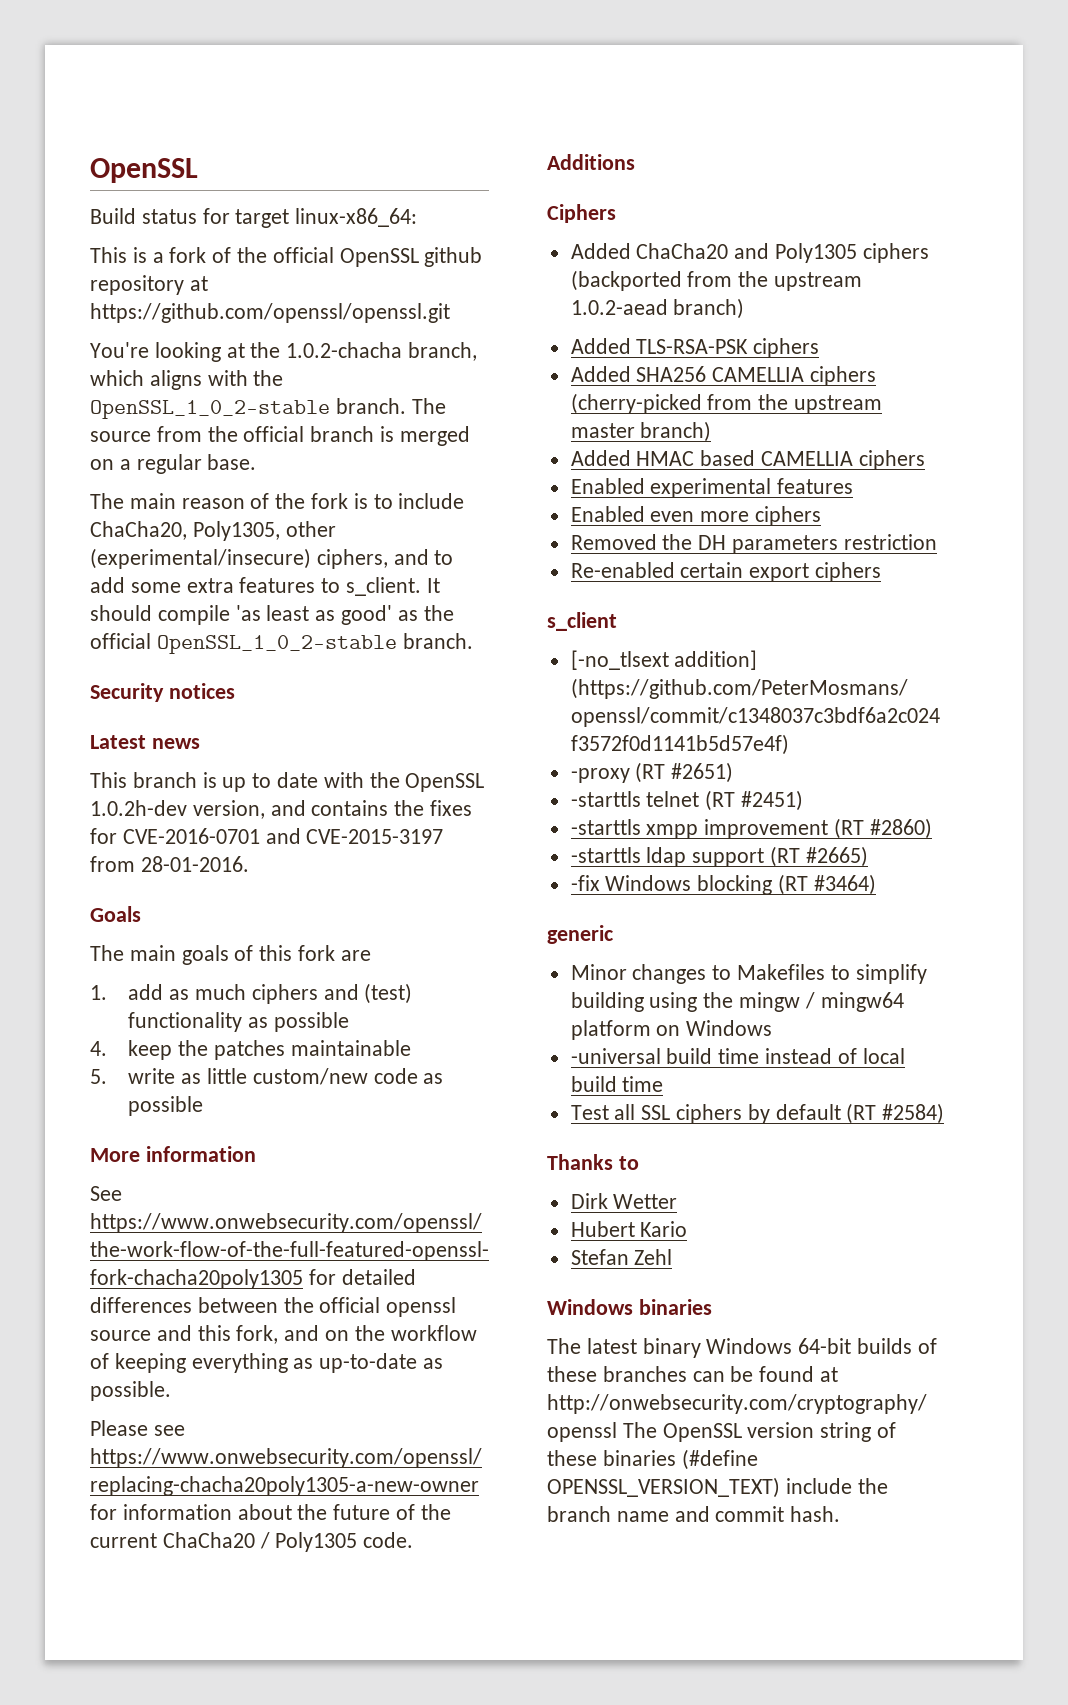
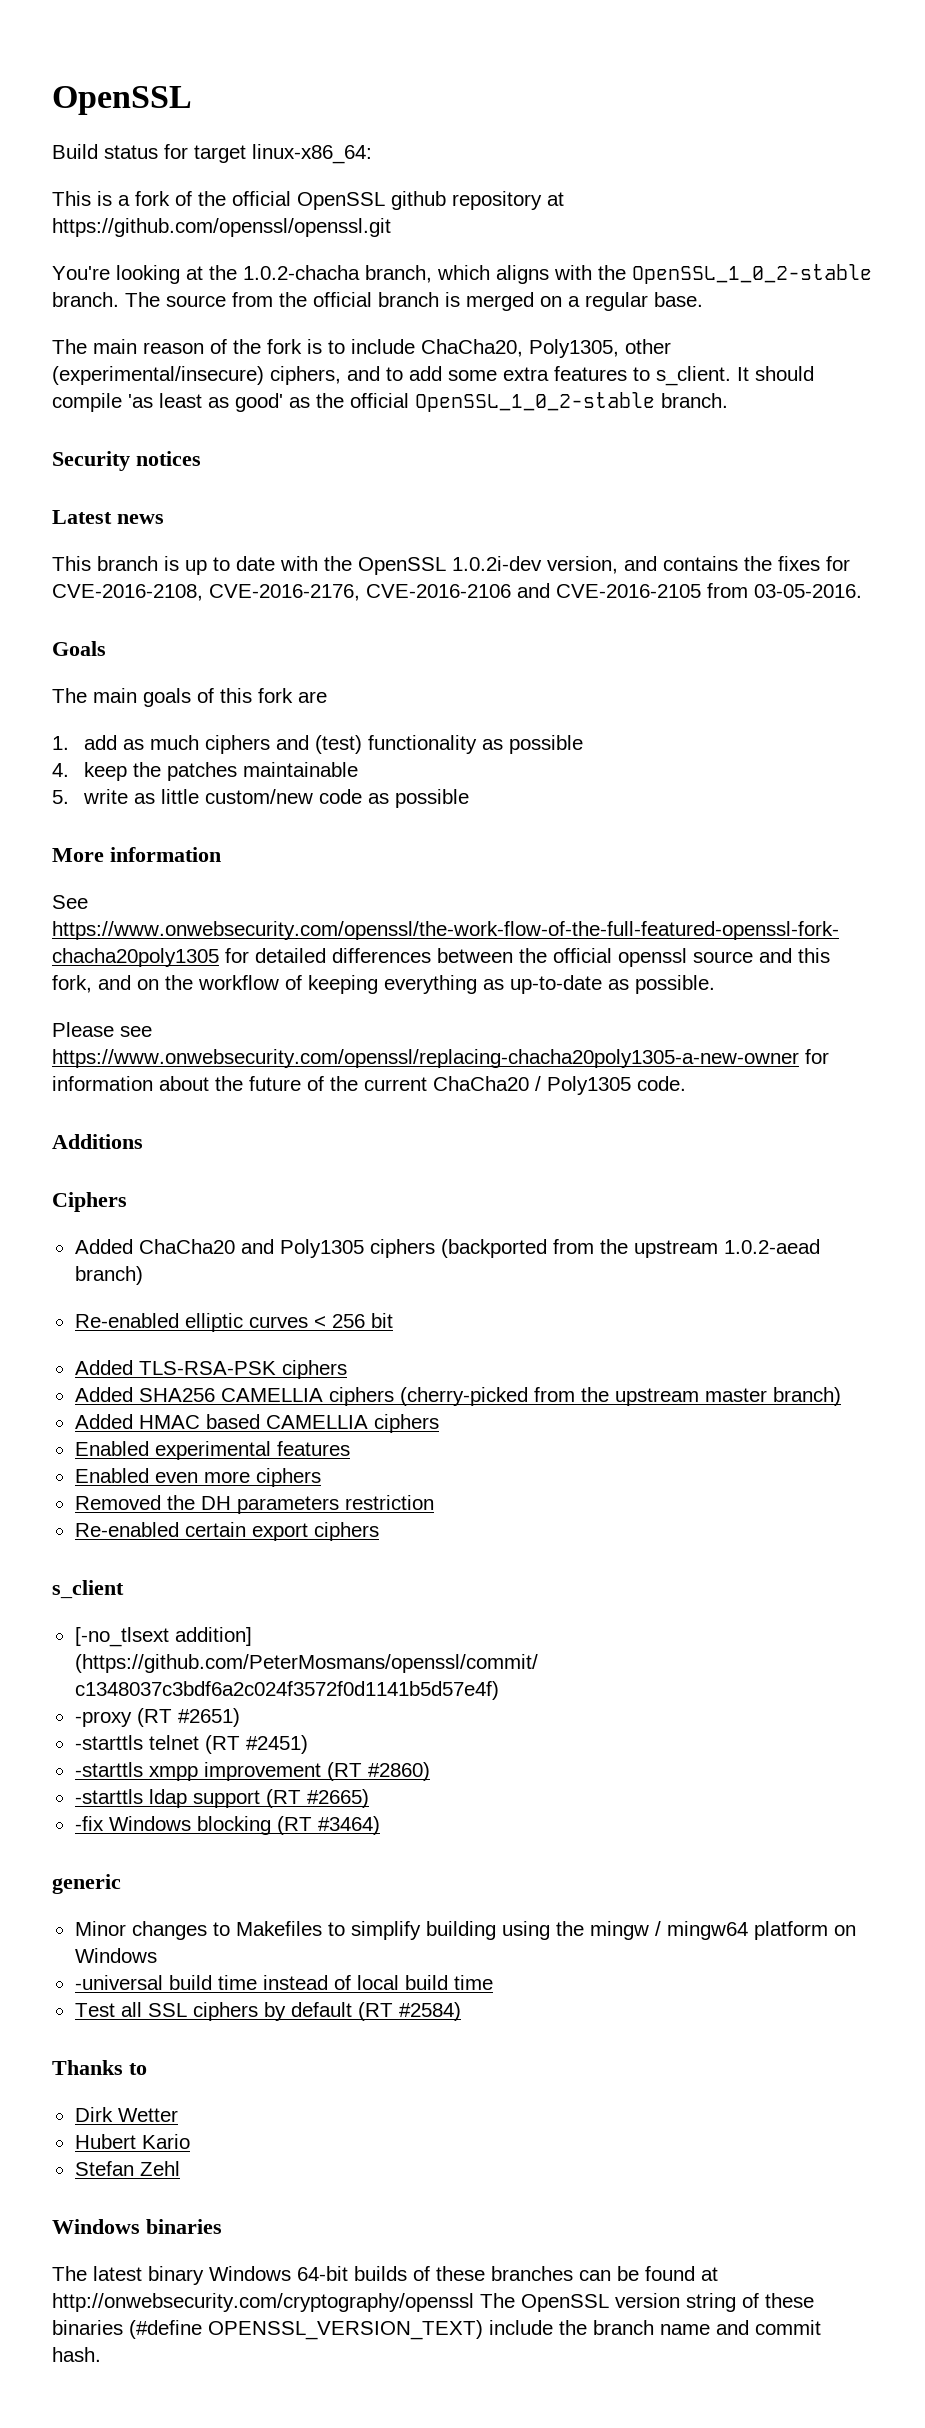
[90,800,187,816] 1.0.2h-dev -> [452,556,542,571] 1.0.2i-dev
[122,828,444,844] [90,856,249,872] CVE-2016-0701 and CVE-2015-3197 from 28-01-2016. -> [52,583,862,601] CVE-2016-2108, CVE-2016-2176, CVE-2016-2106 and CVE-2016-2105 from 03-05-2016.
(745, 308) none -> [74,1313,393,1332] // Re-enabled elliptic curves < 256 bit

